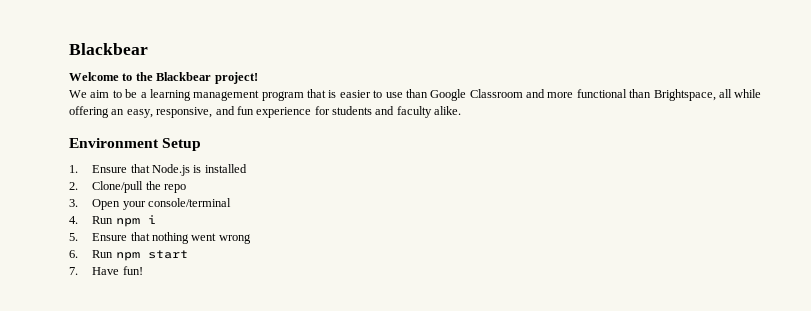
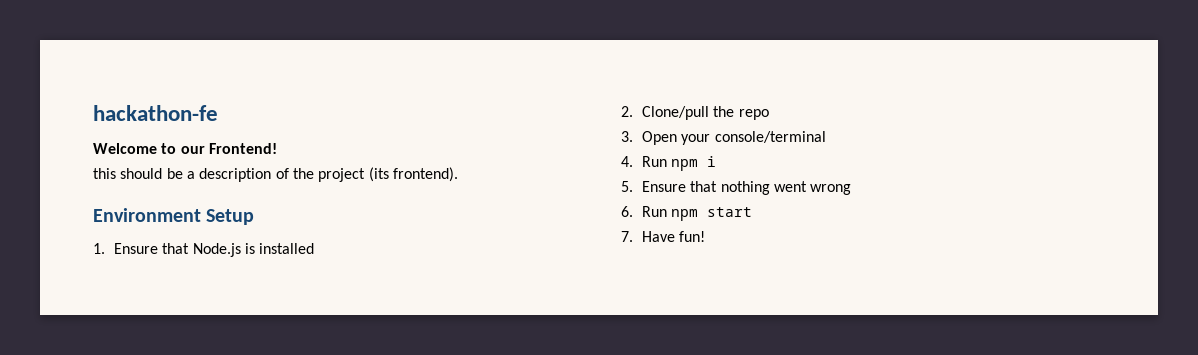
[69,43,148,55] Blackbear -> [93,105,218,121] hackathon-fe
[135,72,258,84] [69,89,762,101] [69,106,462,118] the Blackbear project! // We aim to be a learning management program that is easier to use than Google Classroom and more functional than Brightspace, all while offering an easy, responsive, and fun experience for students and faculty alike. -> [180,143,277,154] [93,167,458,182] our Frontend! // this should be a description of the project (its frontend).

